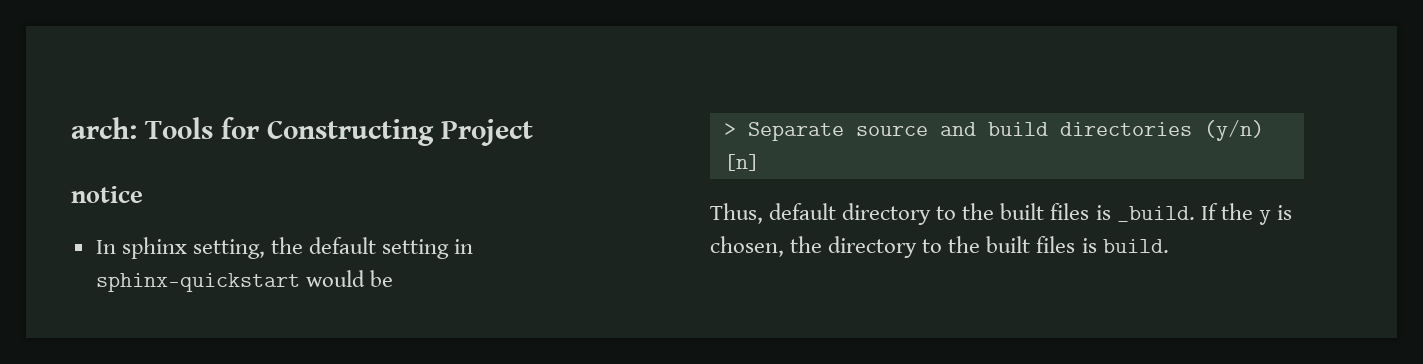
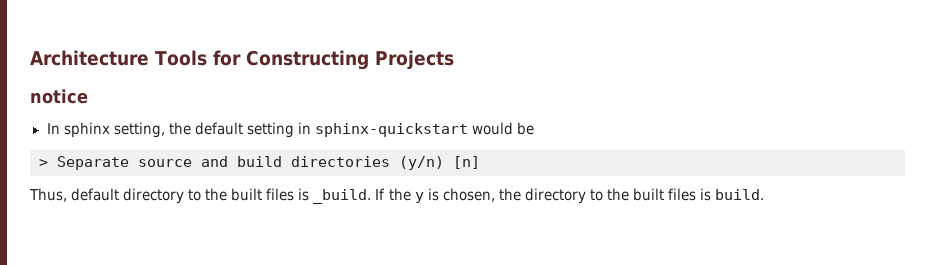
[71,117,137,139] arch: -> [30,50,149,66] Architecture
[441,119,533,146] Project -> [374,50,454,70] Projects

